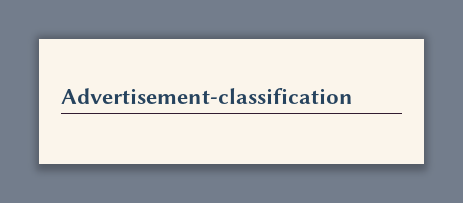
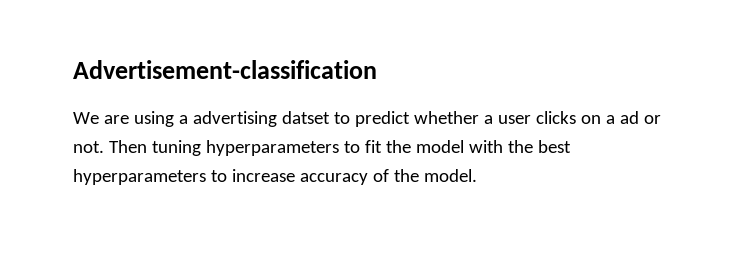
(353, 96) none -> [73,111,661,127] [73,140,571,156] [73,169,477,185] // We are using a advertising datset to predict whether a user clicks on a ad or not. Then tuning hyperparameters to fit the model with the best hyperparameters to increase accuracy of the model.

